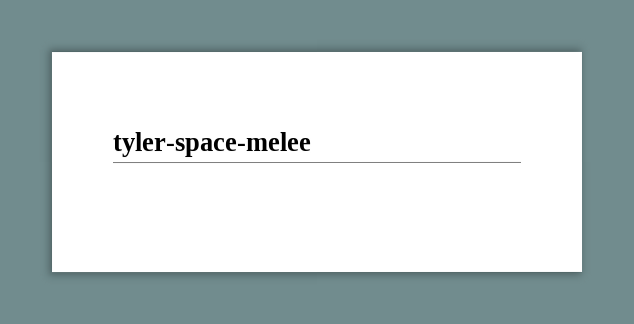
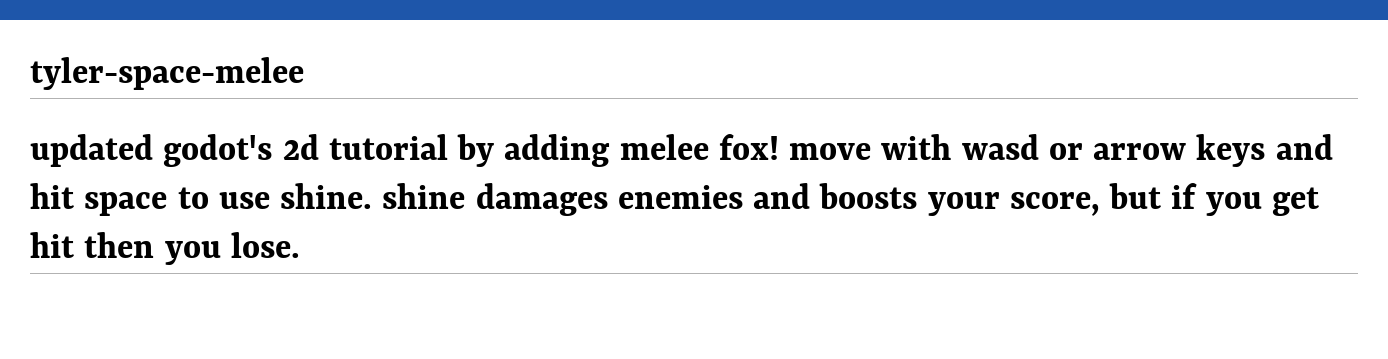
(311, 145) none -> [30,134,1333,167] [30,183,1319,216] [30,232,300,265] // updated godot's 2d tutorial by adding melee fox! move with wasd or arrow keys and hit space to use shine. shine damages enemies and boosts your score, but if you get hit then you lose.

